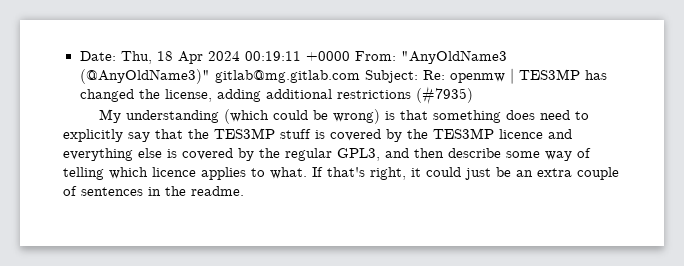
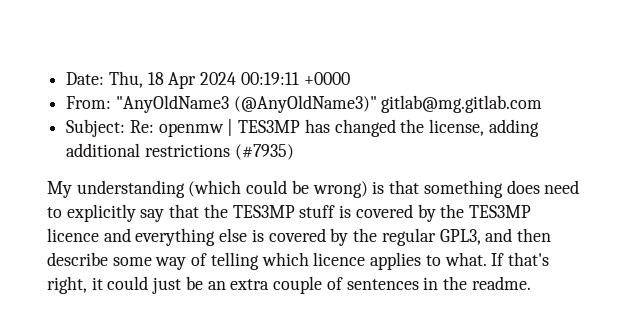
(350, 56) none -> (350, 78) //
(360, 76) none -> (543, 104) //

